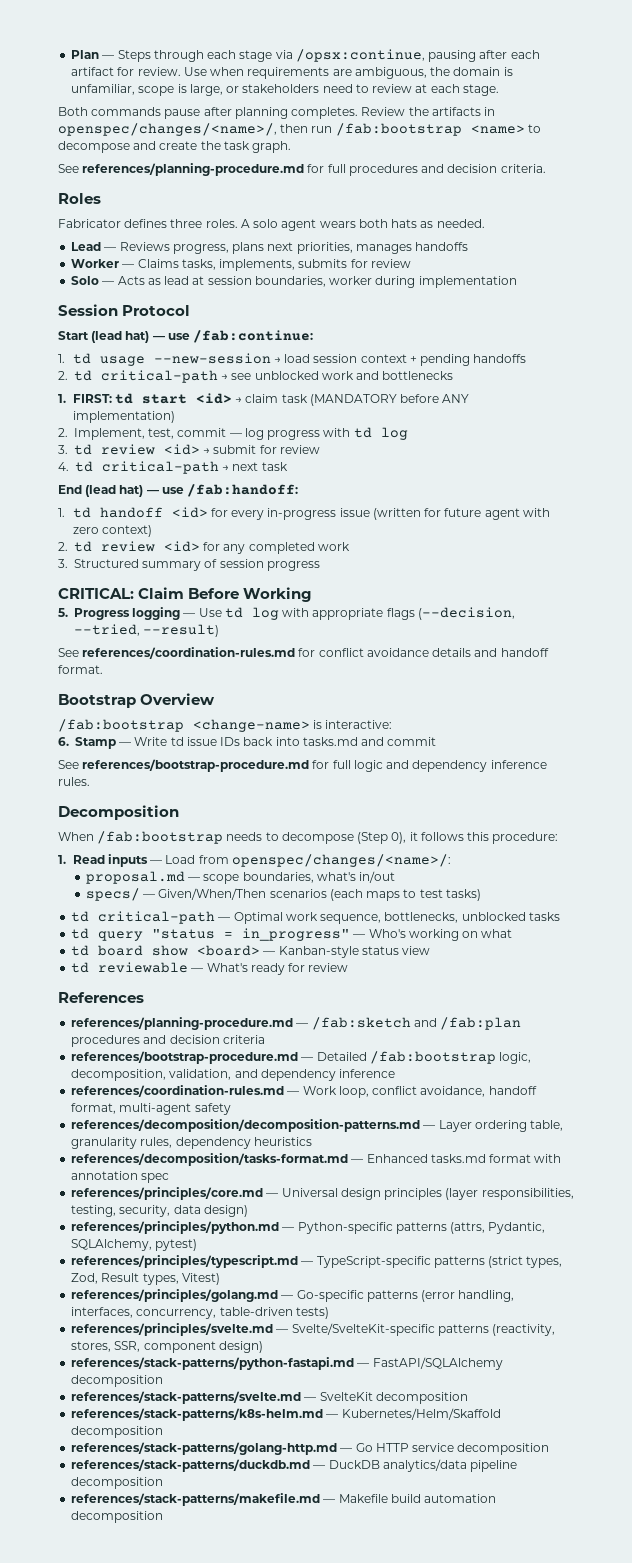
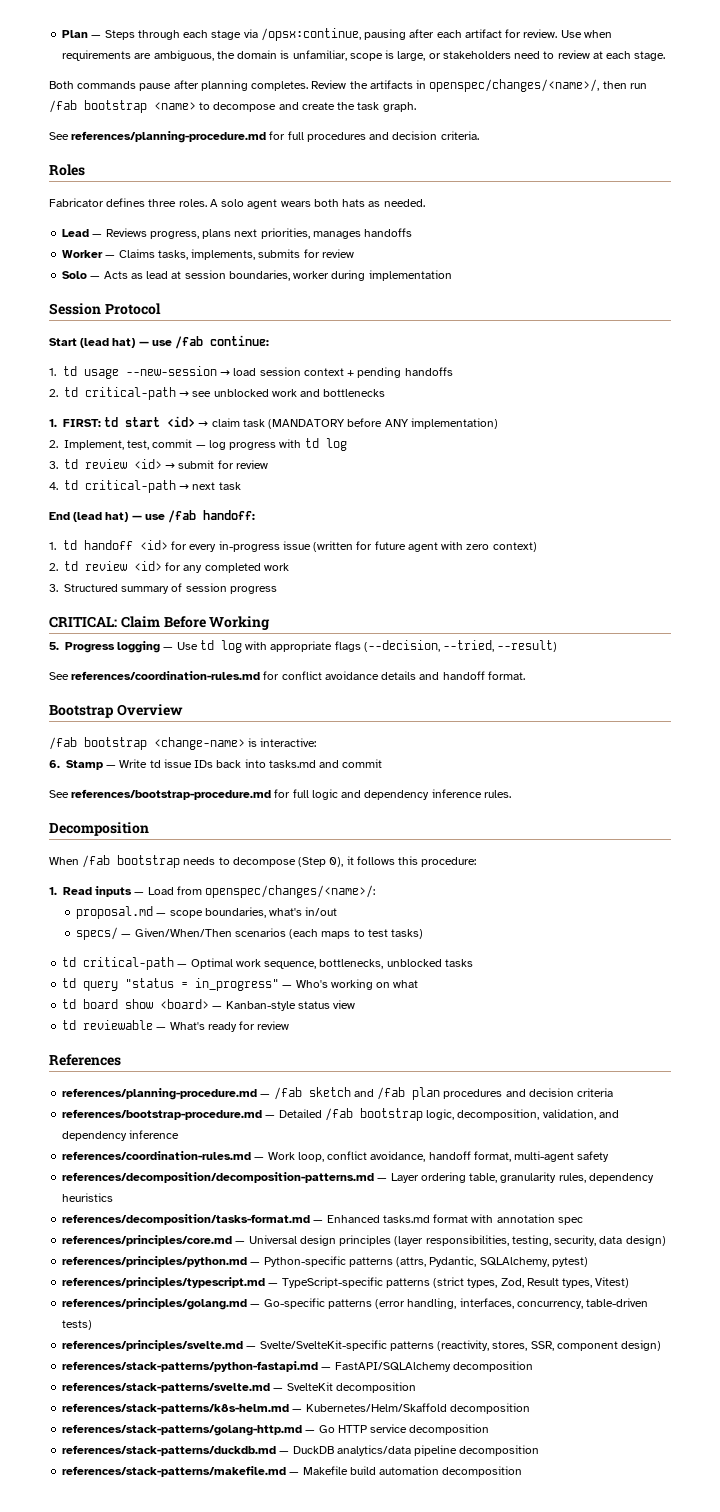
[335,123,462,136] /fab:bootstrap -> [49,100,147,113] /fab bootstrap
[193,330,314,343] /fab:continue: -> [175,335,270,349] /fab continue:
[187,484,299,497] /fab:handoff: -> [168,510,256,523] /fab handoff:
[58,719,184,732] /fab:bootstrap -> [49,737,147,750] /fab bootstrap
[97,831,224,844] /fab:bootstrap -> [82,855,181,868] /fab bootstrap
[311,1017,522,1030] /fab:sketch and /fab:plan -> [273,1087,441,1100] /fab sketch and /fab plan
[369,1051,496,1064] /fab:bootstrap -> [324,1108,423,1121] /fab bootstrap

